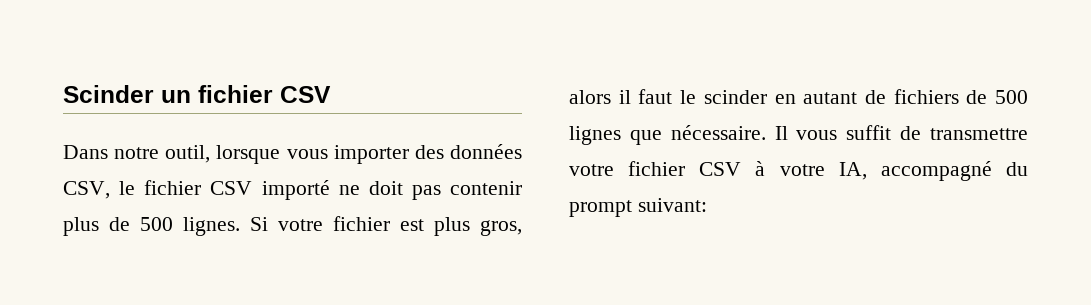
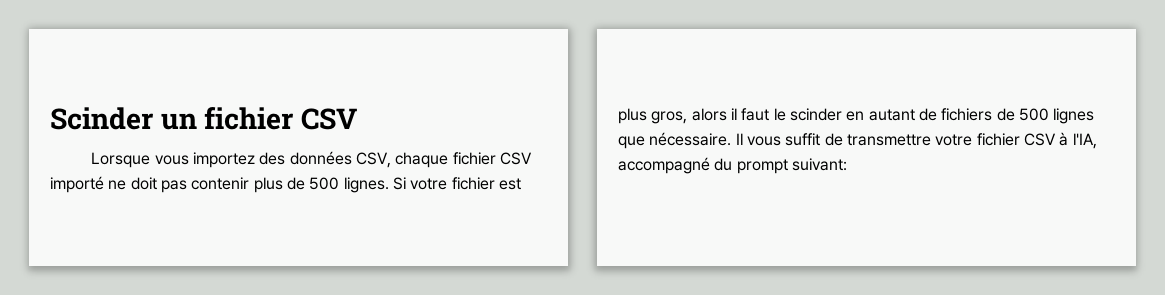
[63,145,409,164] Dans notre outil, lorsque vous importer -> [91,152,256,168] Lorsque vous importez
[119,181,136,195] le -> [395,152,449,168] chaque
[779,162,867,180] votre IA, -> [1072,133,1097,149] l'IA,

